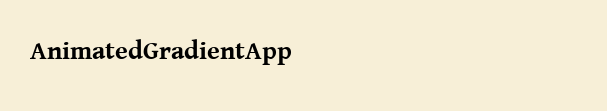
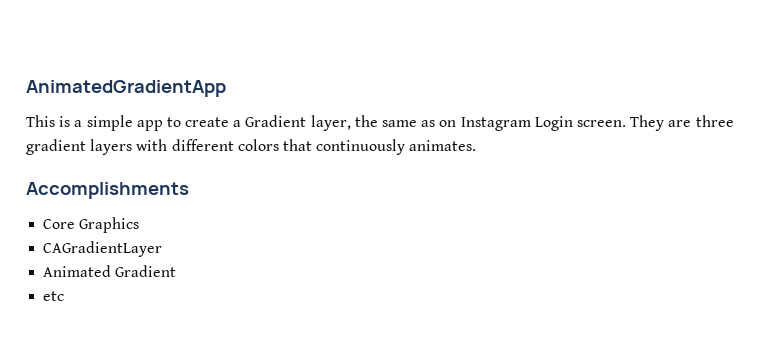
(292, 52) none -> [26,115,734,131] [26,139,477,155] [26,182,189,199] [43,217,140,233] [43,241,163,257] [43,265,177,277] [43,291,65,301] // This is a simple app to create a Gradient layer, the same as on Instagram Login screen. They are three gradient layers with different colors that continuously animates. // Accomplishments // Core Graphics // CAGradientLayer // Animated Gradient // etc

